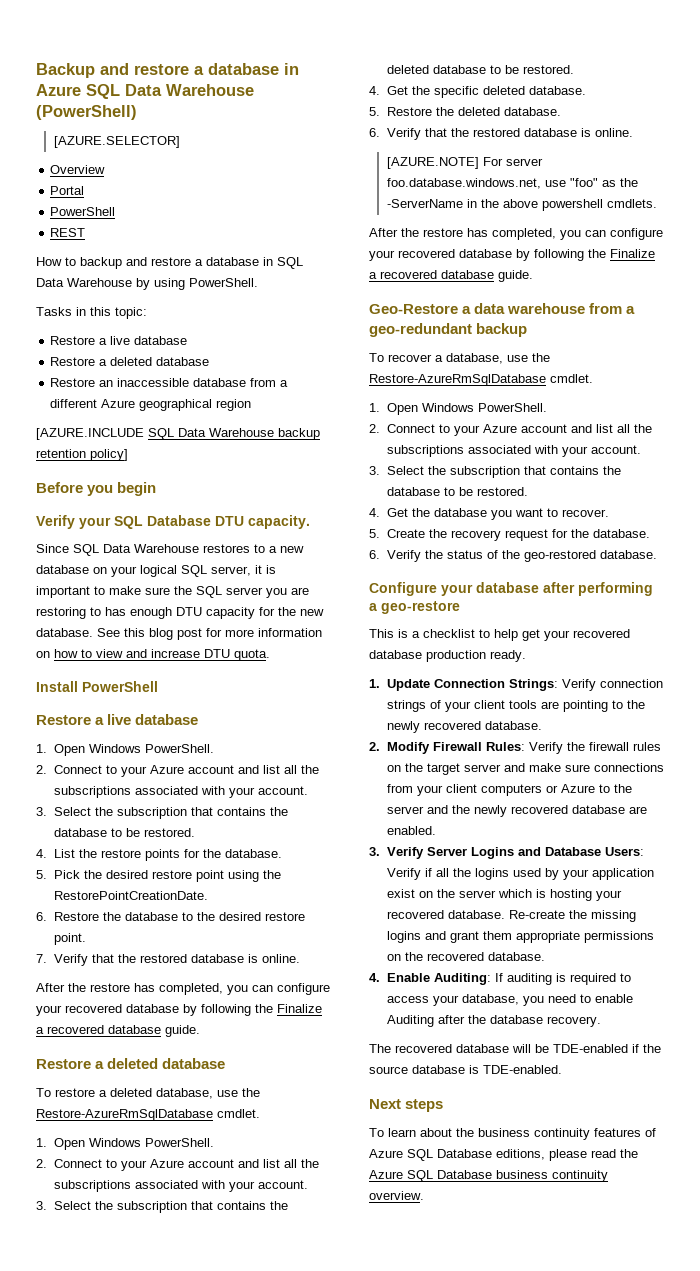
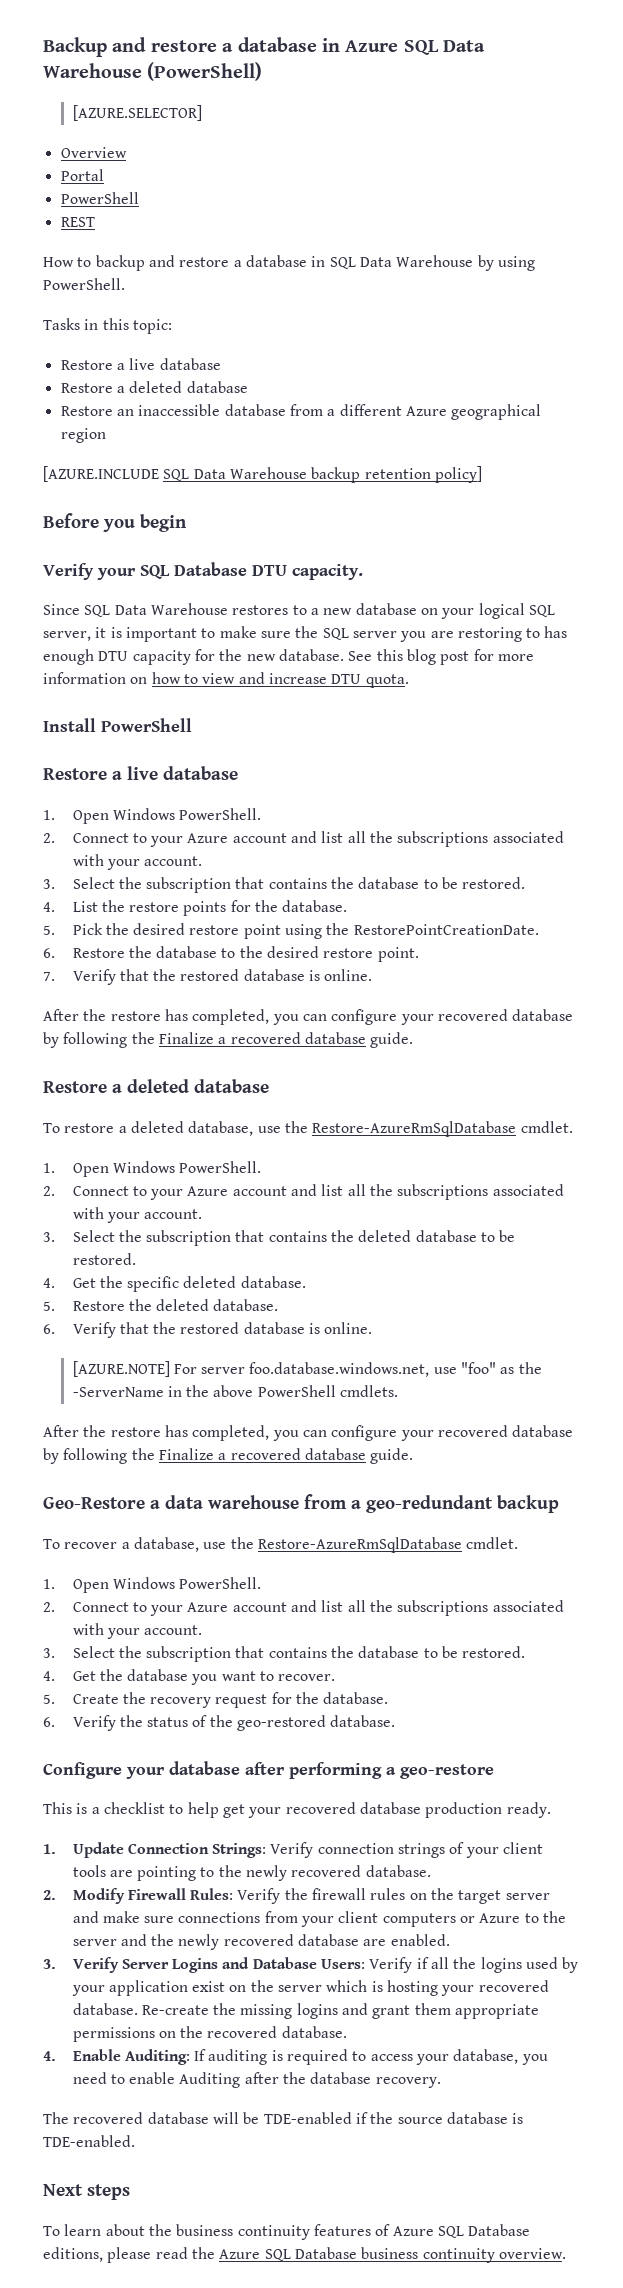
[541,199,603,211] powershell -> [257,1385,336,1397] PowerShell

